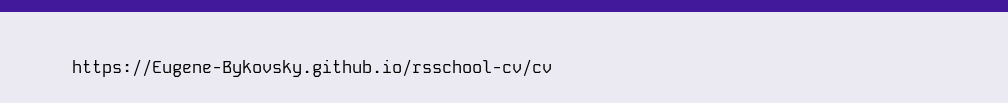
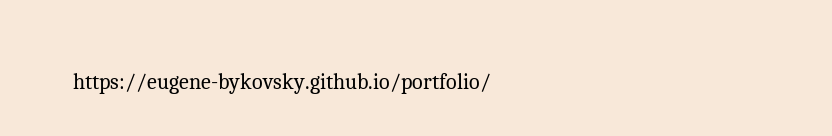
[72,59,552,77] https://Eugene-Bykovsky.github.io/rsschool-cv/cv -> [73,73,491,94] https://eugene-bykovsky.github.io/portfolio/

